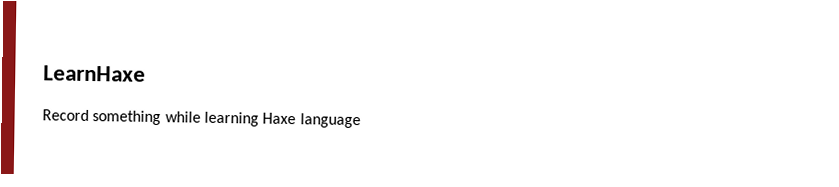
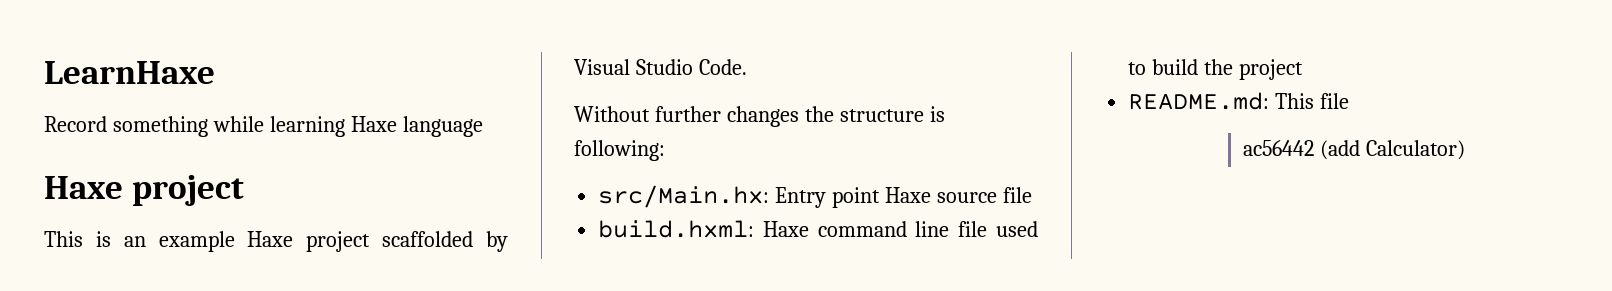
(361, 121) none -> [44,175,245,206] [44,231,508,252] [574,59,747,75] [574,106,945,127] [574,140,665,161] [598,185,1032,208] [598,220,1038,238] [1128,59,1304,80] [1128,92,1350,110] [1243,140,1466,160] // Haxe project // This is an example Haxe project scaffolded by Visual Studio Code. // Without further changes the structure is following: // src/Main.hx: Entry point Haxe source file // build.hxml: Haxe command line file used to build the project // README.md: This file // ac56442 (add Calculator)

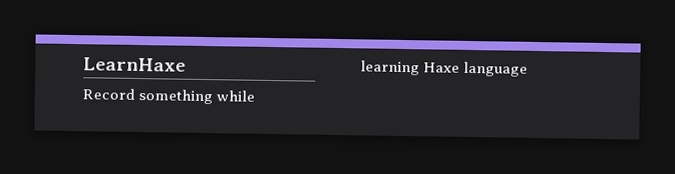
[44,175,245,206] [44,231,508,252] [574,59,747,75] [574,106,945,127] [574,140,665,161] [598,185,1032,208] [598,220,1038,238] [1128,59,1304,80] [1128,92,1350,110] [1243,140,1466,160] // Haxe project // This is an example Haxe project scaffolded by Visual Studio Code. // Without further changes the structure is following: // src/Main.hx: Entry point Haxe source file // build.hxml: Haxe command line file used to build the project // README.md: This file // ac56442 (add Calculator) -> (529, 69) none

